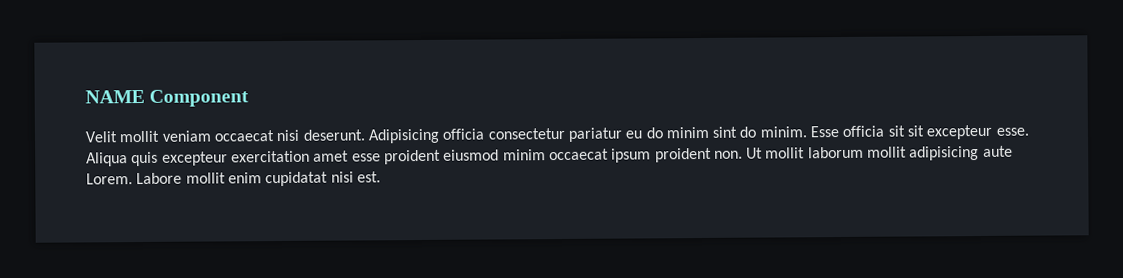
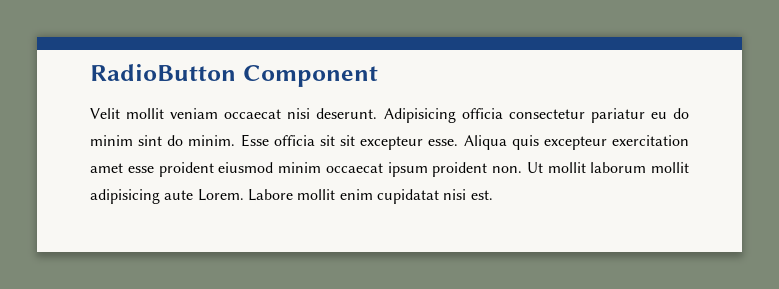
[85,89,145,104] NAME -> [90,64,236,81] RadioButton

